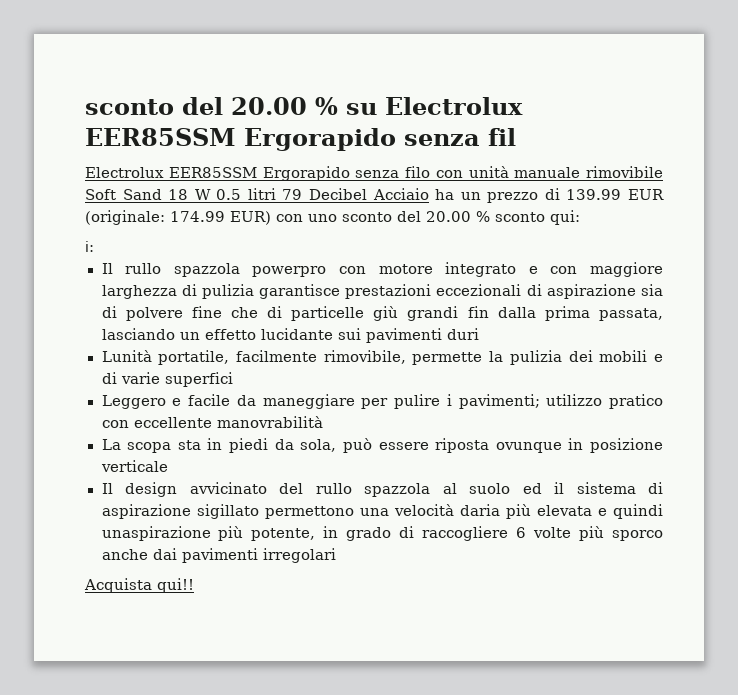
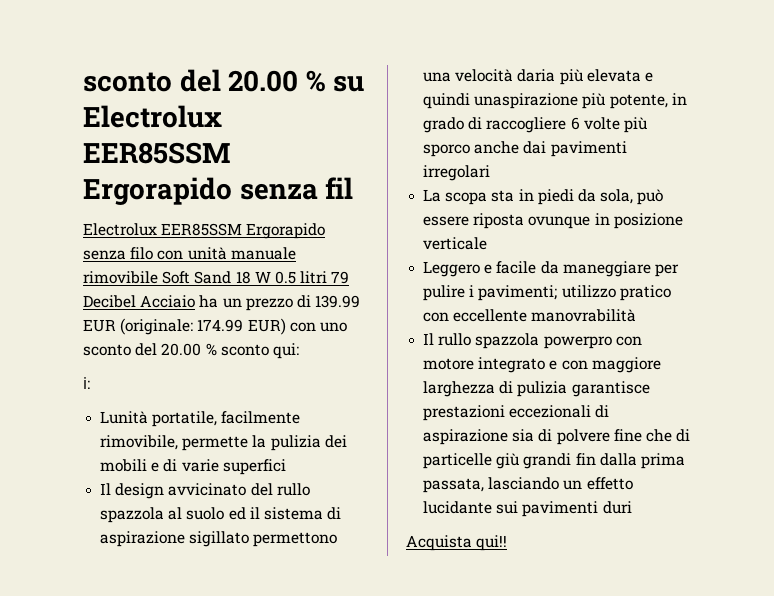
(94, 246) none -> [100,411,301,427] [100,435,347,451] [100,459,286,475] [100,483,310,499] [100,507,342,523] [100,531,338,547] [423,69,653,85] [423,93,687,109] [423,117,647,133] [423,141,627,157] [423,165,491,181] [423,189,665,205] [423,213,683,229] [423,237,488,250] [423,261,679,277] [423,285,671,301] [423,309,637,322] // Lunità portatile, facilmente rimovibile, permette la pulizia dei mobili e di varie superfici // Il design avvicinato del rullo spazzola al suolo ed il sistema di aspirazione sigillato permettono una velocità daria più elevata e quindi unaspirazione più potente, in grado di raccogliere 6 volte più sporco anche dai pavimenti irregolari // La scopa sta in piedi da sola, può essere riposta ovunque in posizione verticale // Leggero e facile da maneggiare per pulire i pavimenti; utilizzo pratico con eccellente manovrabilità
[101,350,663,365] [101,372,233,387] [101,394,663,409] [101,416,323,428] [101,438,663,453] [100,460,168,472] [101,482,663,497] [101,504,663,519] [101,526,663,541] [101,548,336,563] // Lunità portatile, facilmente rimovibile, permette la pulizia dei mobili e di varie superfici // Leggero e facile da maneggiare per pulire i pavimenti; utilizzo pratico con eccellente manovrabilità // La scopa sta in piedi da sola, può essere riposta ovunque in posizione verticale // Il design avvicinato del rullo spazzola al suolo ed il sistema di aspirazione sigillato permettono una velocità daria più elevata e quindi unaspirazione più potente, in grado di raccogliere 6 volte più sporco anche dai pavimenti irregolari -> (632, 507) none

